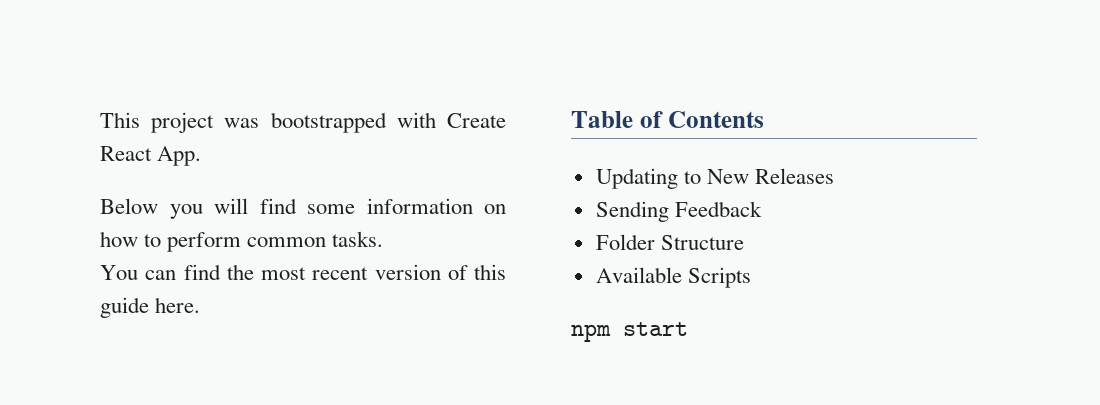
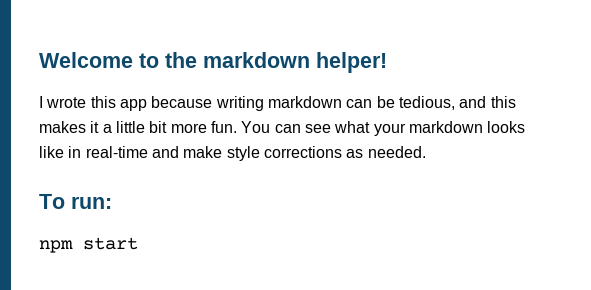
[100,112,506,133] [100,146,202,166] [100,198,506,219] [100,231,384,252] [100,264,506,280] [100,297,201,318] [571,111,764,128] [595,168,834,189] [595,201,762,222] [595,234,744,250] [595,267,751,288] This project was bootstrapped with Create React App. // Below you will find some information on how to perform common tasks. // You can find the most recent version of this guide here. // Table of Contents // Updating to New Releases // Sending Feedback // Folder Structure // Available Scripts -> [39,52,387,73] [39,96,516,111] [39,121,526,136] [39,146,426,161] [39,194,112,209] Welcome to the markdown helper! // I wrote this app because writing markdown can be tedious, and this makes it a little bit more fun. You can see what your markdown looks like in real-time and make style corrections as needed. // To run:

